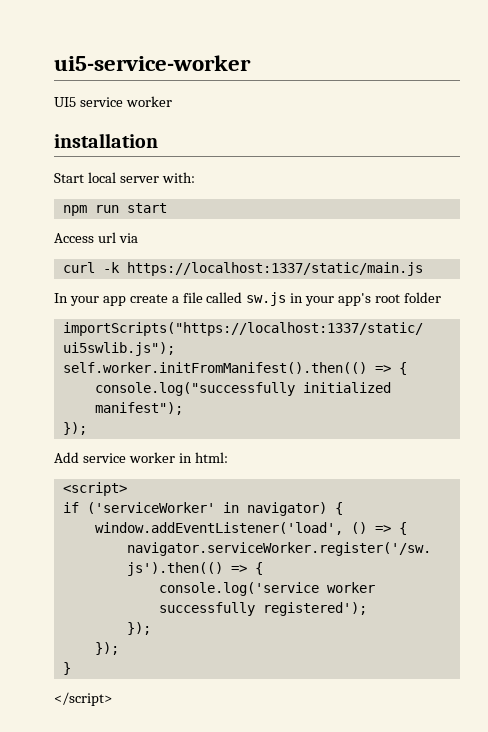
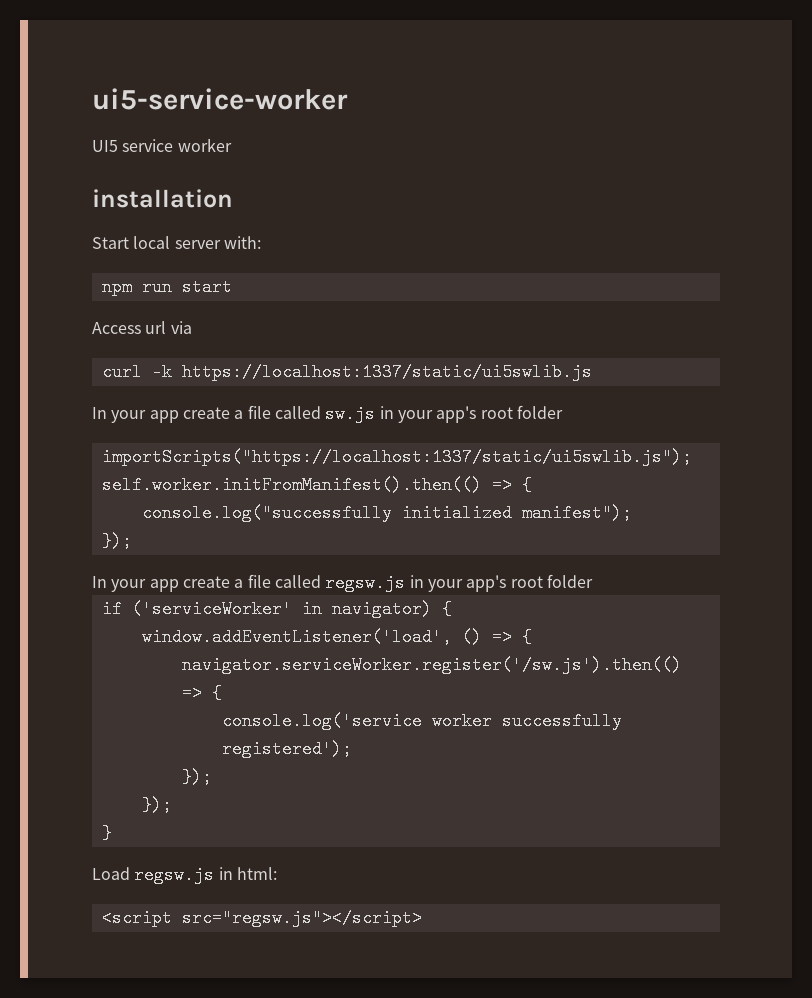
[126,262,423,276] https://localhost:1337/static/main.js -> [181,363,592,381] https://localhost:1337/static/ui5swlib.js
[54,452,228,463] [62,482,127,496] Add service worker in html: // <script> -> [92,574,593,592] In your app create a file called regsw.js in your app's root folder
[54,692,112,706] </script> -> [92,866,277,884] [101,909,422,927] Load regsw.js in html: // <script src="regsw.js"></script>

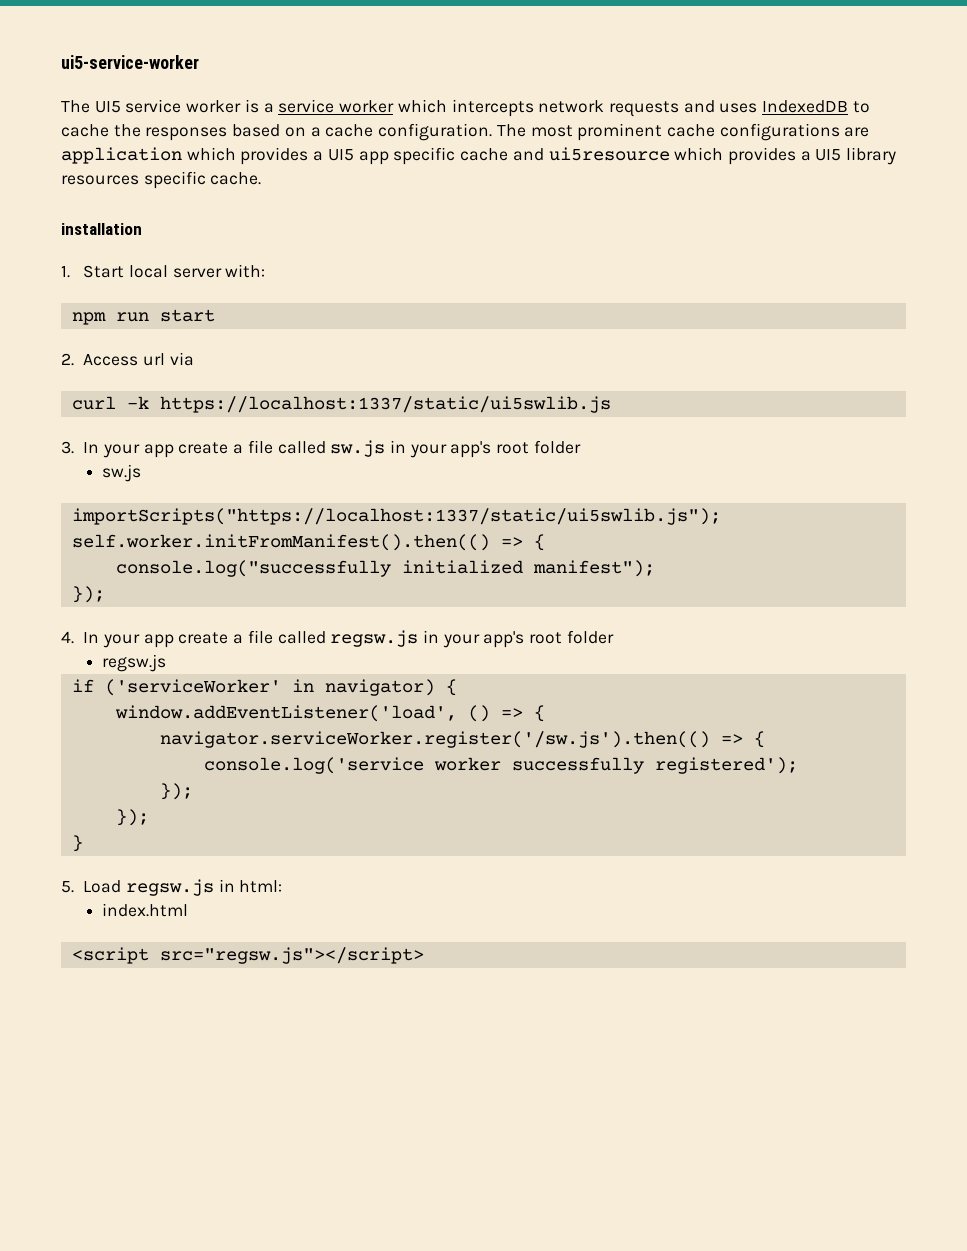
(348, 99) none -> [61,100,90,113] The
(232, 145) none -> [244,99,870,117] [61,123,870,141] [61,147,897,165] [61,171,262,189] is a service worker which intercepts network requests and uses IndexedDB to cache the responses based on a cache configuration. The most prominent cache configurations are application which provides a UI5 app specific cache and ui5resource which provides a UI5 library resources specific cache.
(233, 198) none -> [61,265,70,278] 1.
(232, 287) none -> [61,353,74,366] 2.
(592, 372) none -> [61,441,74,454] 3.
(563, 412) none -> [102,464,142,482] // sw.js
(132, 541) none -> [61,631,74,644] 4.
(593, 581) none -> [102,654,167,672] // regsw.js
(112, 833) none -> [61,881,74,893] 5.
(277, 873) none -> [102,903,189,917] // index.html

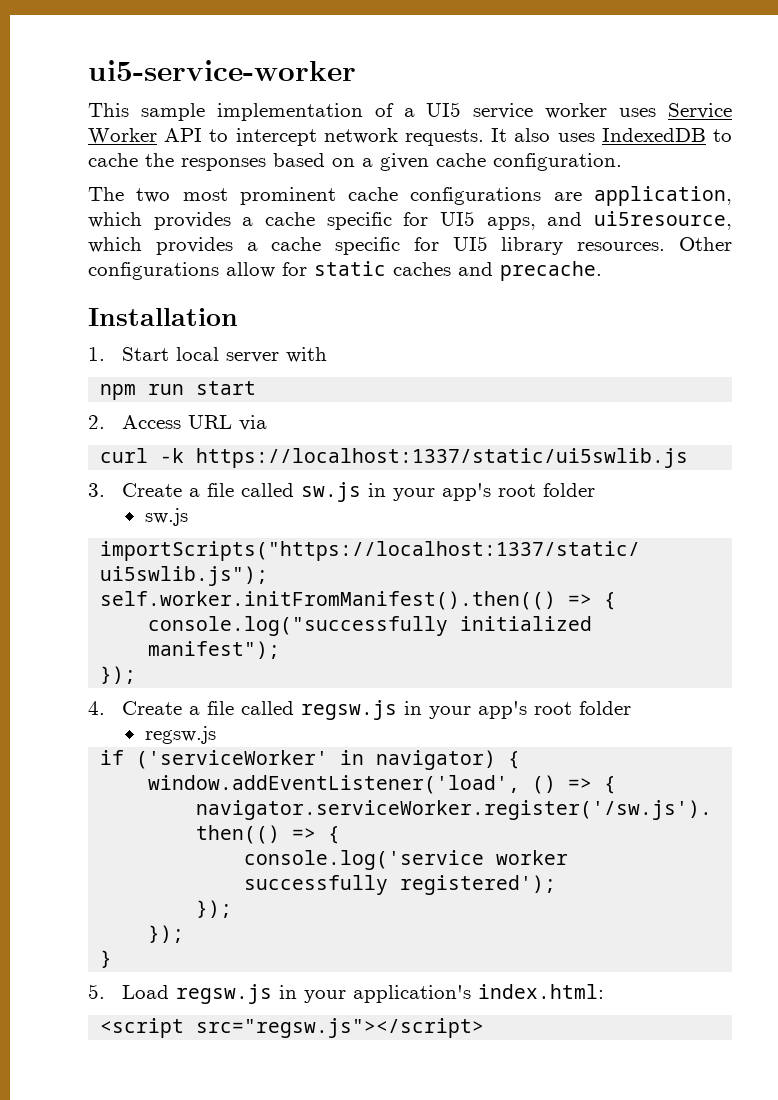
[61,99,715,117] The UI5 service worker is a service worker which intercepts network requests and -> [88,102,733,121] [88,128,551,146] This sample implementation of a UI5 service worker uses Service Worker API to intercept network requests. It also
(321, 132) none -> [380,153,429,171] given
[496,124,526,137] The -> [88,187,171,203] // The two
[61,147,897,165] [61,171,262,189] [61,223,142,235] application which provides a UI5 app specific cache and ui5resource which provides a UI5 library resources specific cache. // installation -> [594,186,732,206] [88,211,732,230] [88,236,732,255] [88,261,602,281] [88,308,238,326] application, which provides a cache specific for UI5 apps, and ui5resource, which provides a cache specific for UI5 library resources. Other configurations allow for static caches and precache. // Installation
[225,264,266,278] with: -> [286,347,328,363] with
[142,353,165,366] url -> [188,415,233,429] URL
[83,442,229,458] In your app create -> [122,483,183,497] Create
[83,632,229,648] In your app create -> [122,701,183,715] Create
[239,880,283,893] [102,903,189,917] html: // index.html -> [304,984,605,1003] your application's index.html:

